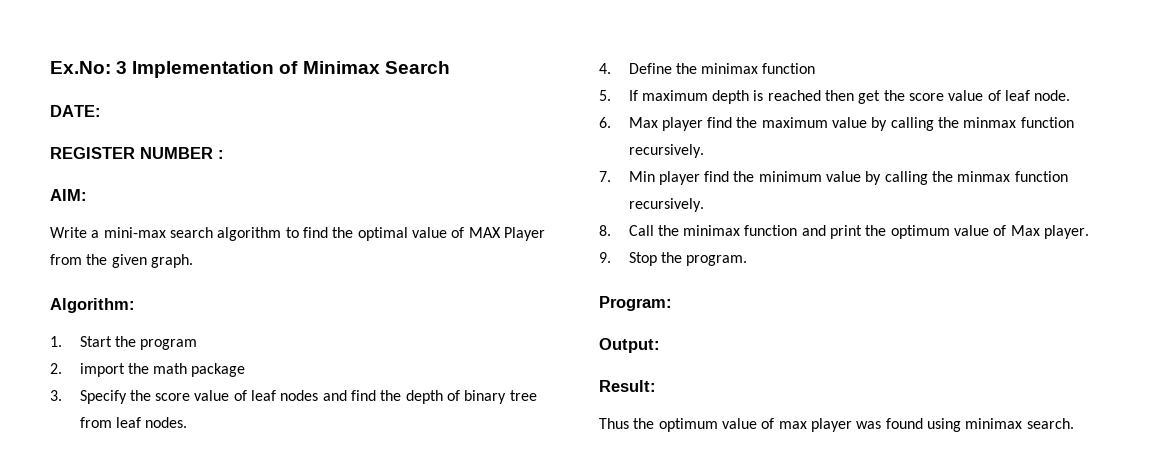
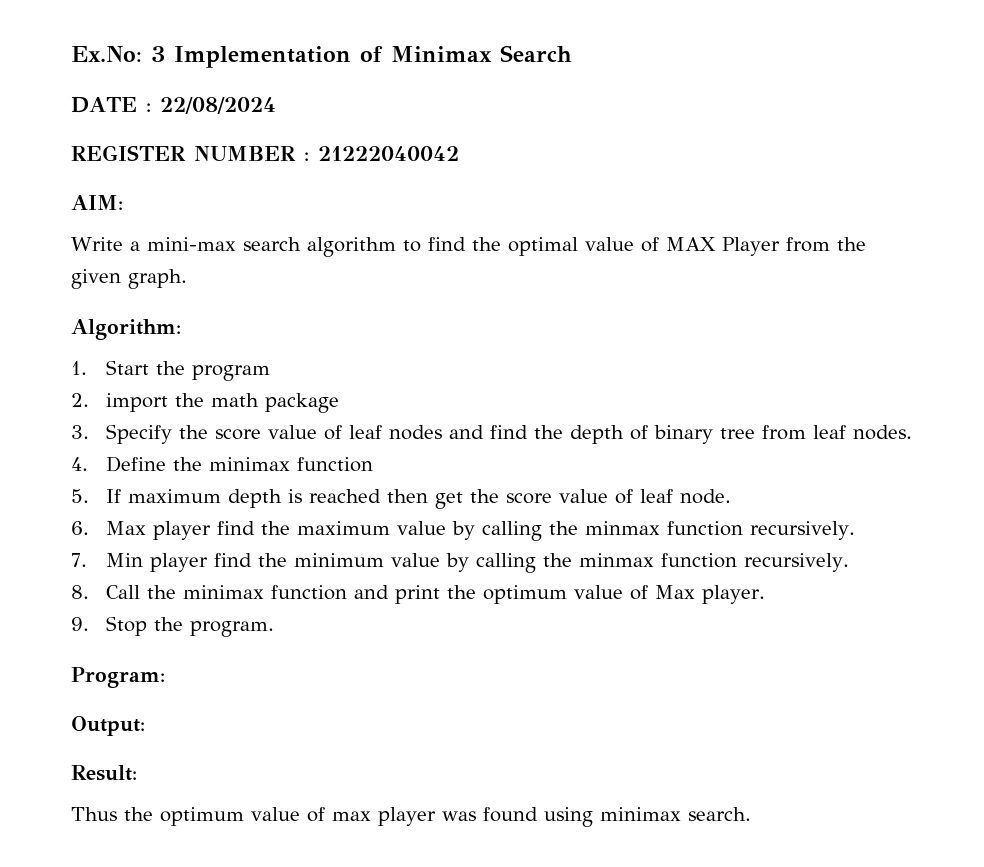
[50,105,101,117] DATE: -> [71,97,276,114] DATE : 22/08/2024
(224, 154) none -> [318,146,459,161] 21222040042

